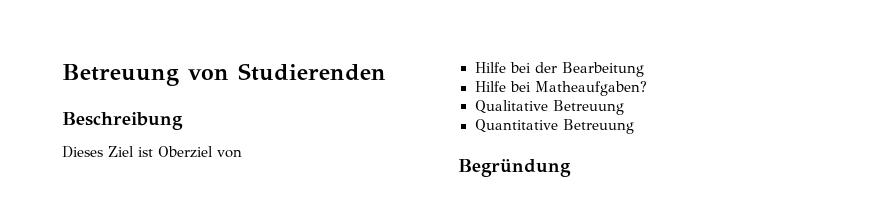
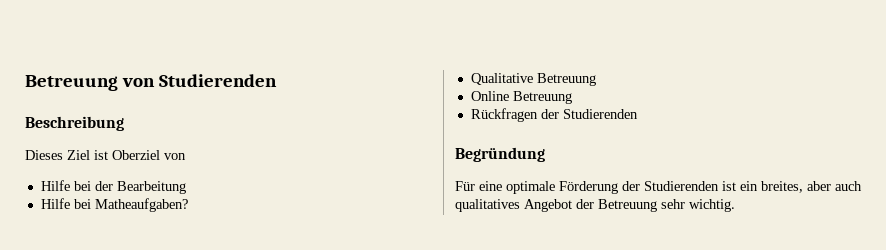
[474,119,634,134] [458,159,571,177] Quantitative Betreuung // Begründung -> [470,91,572,104] [470,108,638,122] [455,147,545,162] [455,181,862,194] [455,199,735,212] Online Betreuung // Rückfragen der Studierenden // Begründung // Für eine optimale Förderung der Studierenden ist ein breites, aber auch qualitatives Angebot der Betreuung sehr wichtig.

